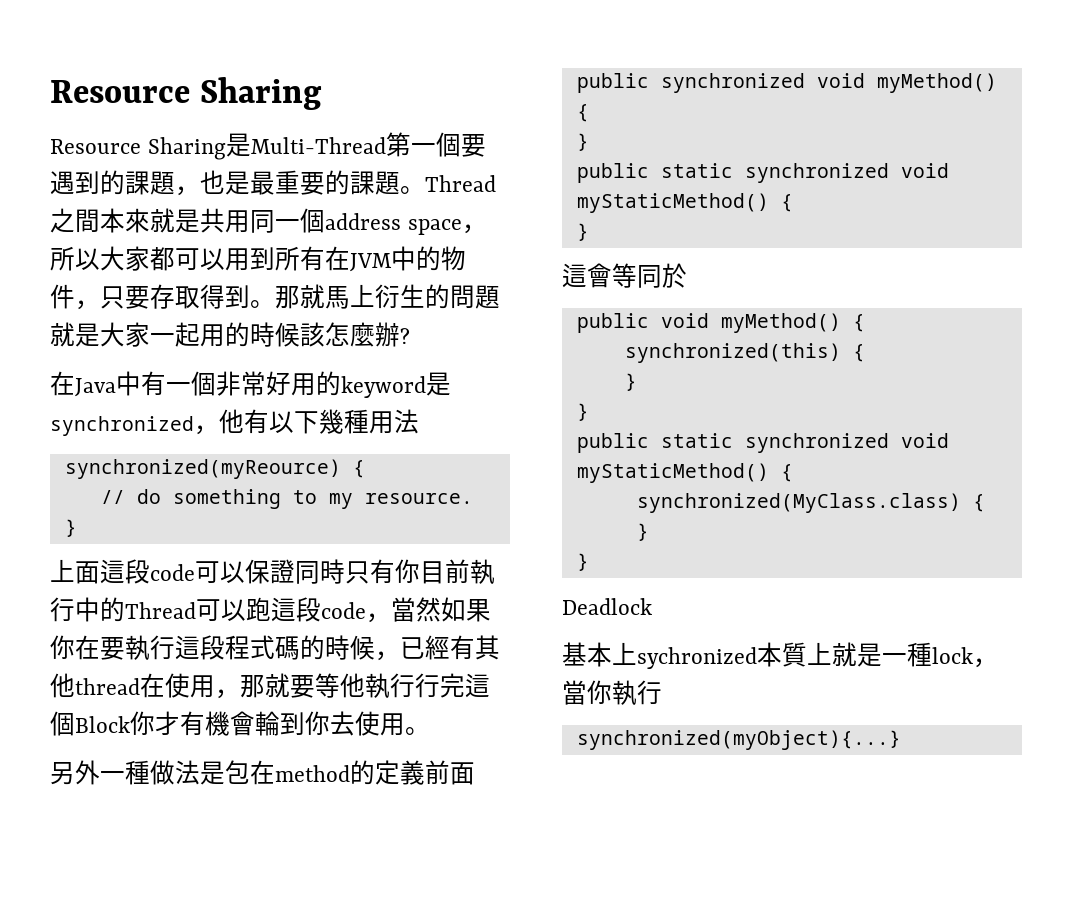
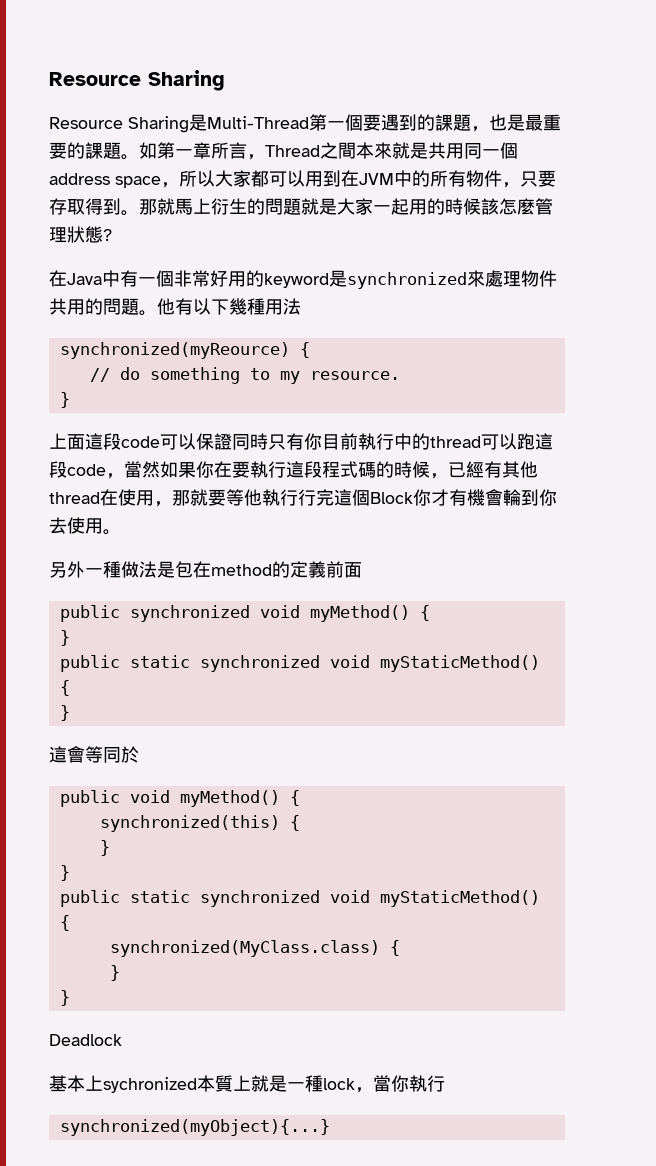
(425, 190) none -> [139,142,265,160] 如第一章所言，
[275,246,325,271] 所有 -> (341, 178) none
(441, 258) none -> [430,170,466,187] 所有
[375,322,400,347] 辦 -> [535,198,553,215] [49,226,103,243] 管理狀態
[194,425,219,435] ， -> [467,270,557,287] [49,298,157,316] 來處理物件共用的問題。
[125,602,196,619] Thread -> [430,436,481,448] thread

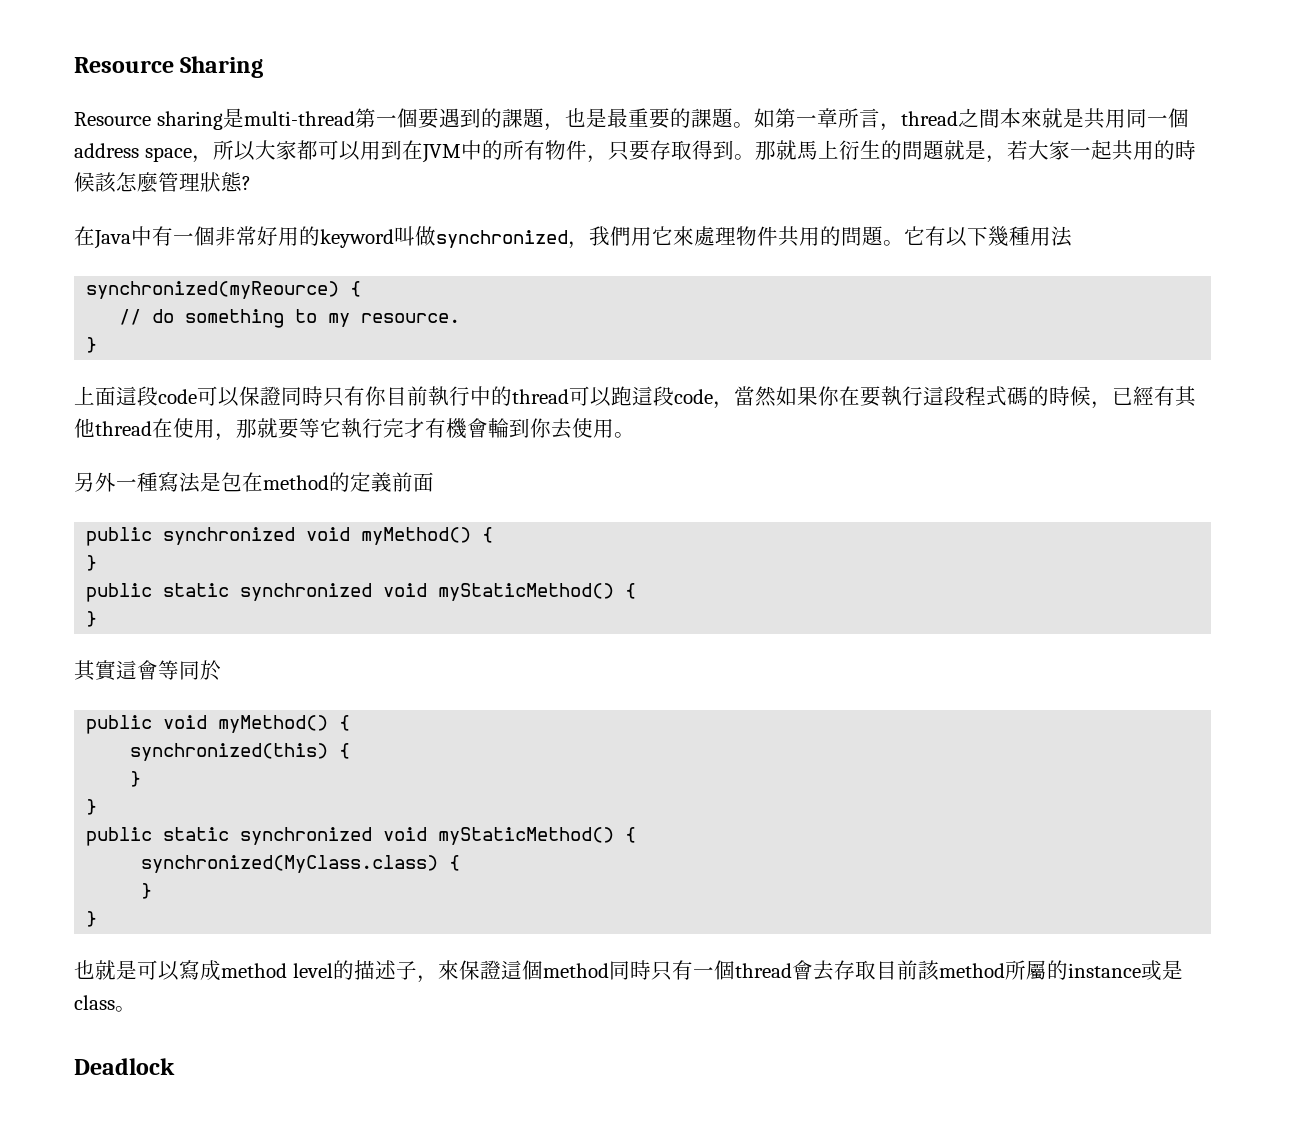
[128,114,309,133] Sharing是Multi-Thread -> [156,108,355,130] sharing是multi-thread
[265,145,320,157] Thread -> [900,111,958,126] thread
(337, 206) none -> [985,140,1028,163] ，若
(409, 206) none -> [1111,140,1133,161] 共
[329,270,467,289] 是synchronized -> [394,226,673,249] 叫做synchronized，我們用它
[157,298,175,315] 他 -> [904,226,925,245] 它
[244,489,431,506] 他執行行完這個Block你 -> [320,418,404,438] 它執行完
[121,561,139,578] 做 -> [158,472,179,492] 寫
(70, 713) none -> [74,660,117,681] 其實
[49,1034,122,1046] [49,1075,445,1093] [59,1119,330,1136] Deadlock // 基本上sychronized本質上就是一種lock，當你執行 // synchronized(myObject){...} -> [74,960,1183,983] [74,995,136,1012] [74,1058,175,1075] 也就是可以寫成method level的描述子，來保證這個method同時只有一個thread會去存取目前該method所屬的instance或是class。 // Deadlock

